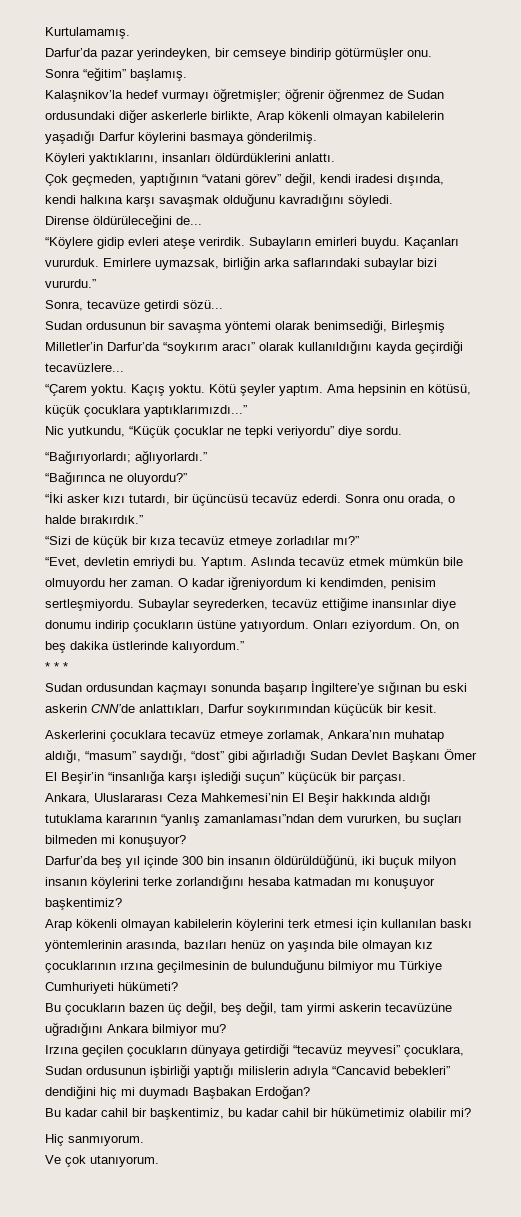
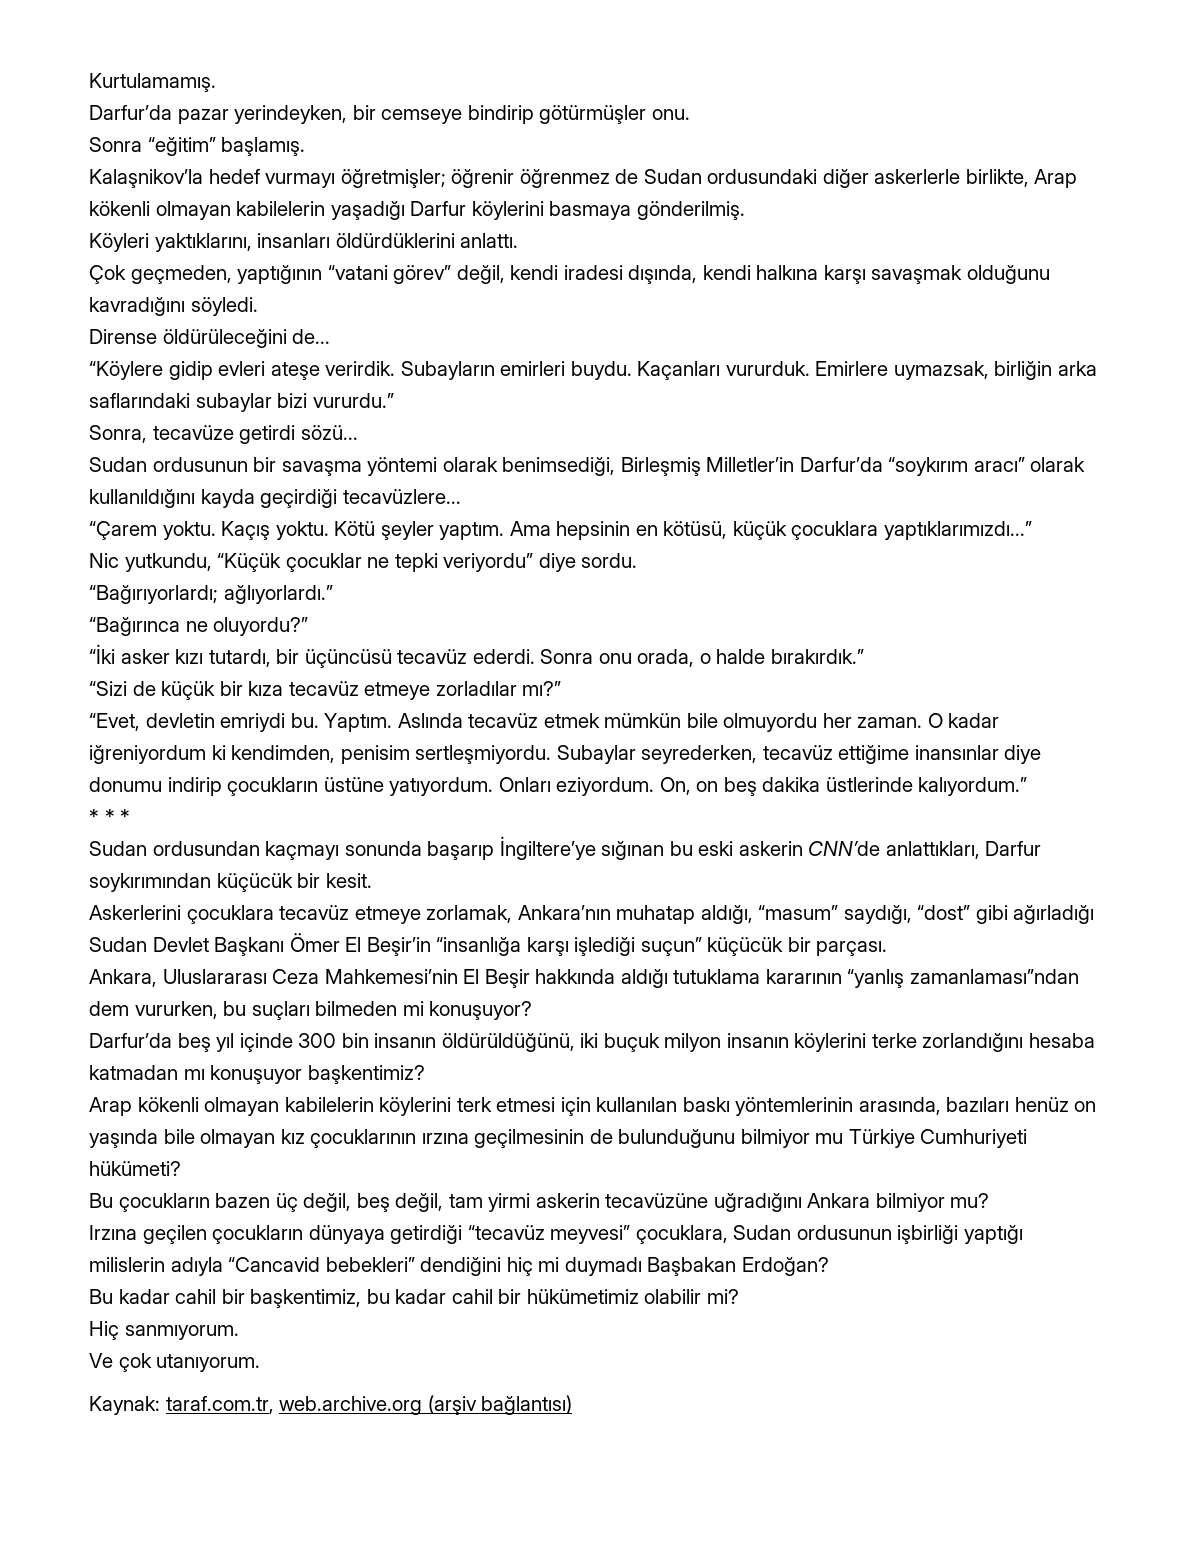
(159, 1161) none -> [89,1395,573,1415] // Kaynak: taraf.com.tr, web.archive.org (arşiv bağlantısı)

